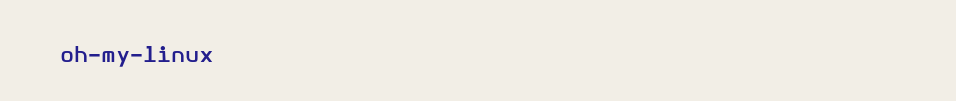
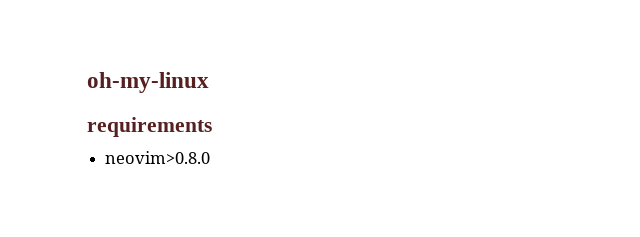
(213, 56) none -> [87,117,212,137] [105,151,211,164] // requirements // neovim>0.8.0

